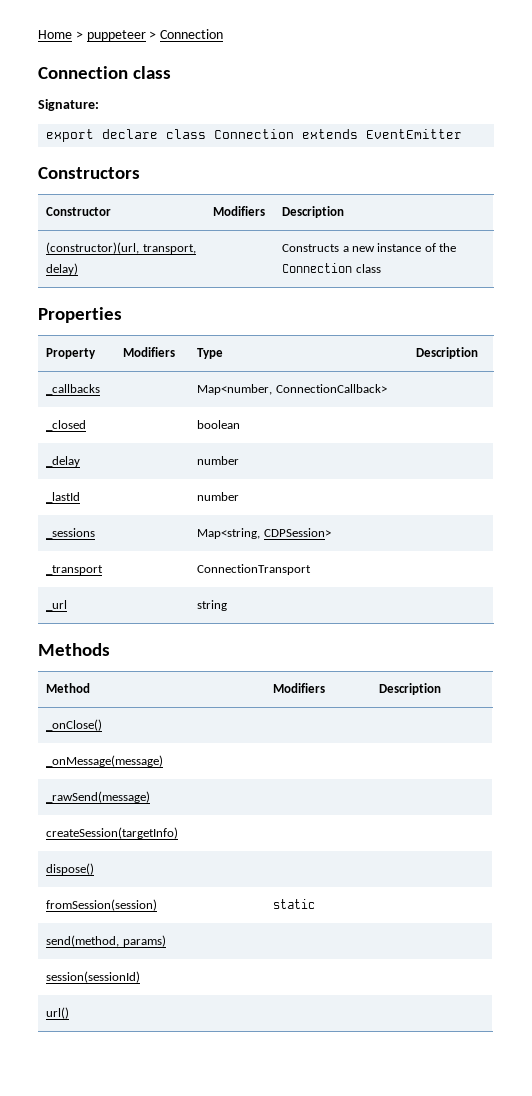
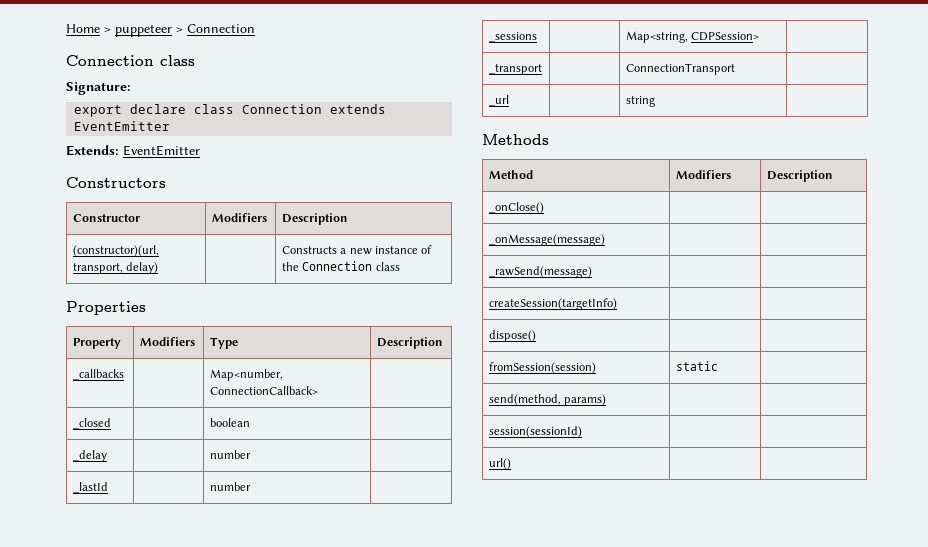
(463, 134) none -> [66,145,200,156] // Extends: EventEmitter

